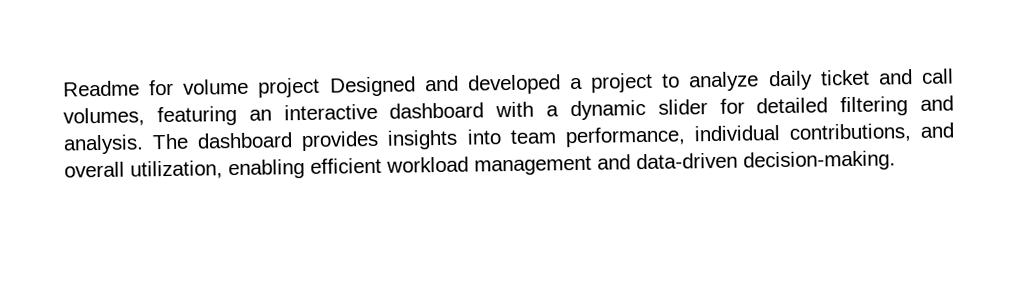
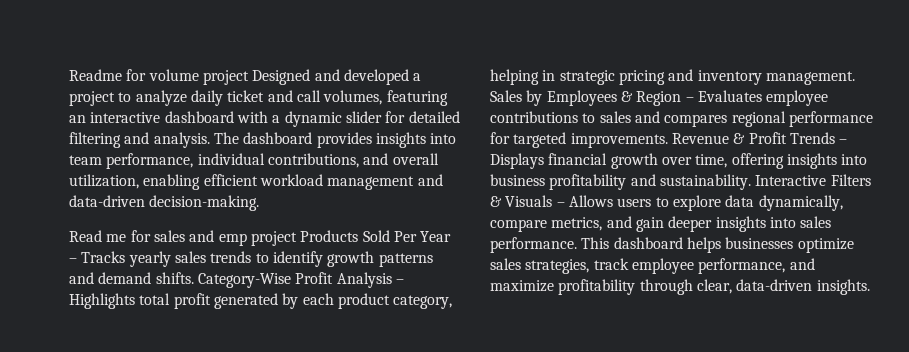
(896, 161) none -> [69,230,452,246] [69,251,433,267] [69,272,404,288] [69,293,453,309] [490,69,855,85] [490,90,829,106] [490,111,873,127] [490,132,848,148] [490,153,868,169] [490,174,871,190] [490,195,843,211] [490,216,832,232] [490,237,854,253] [490,258,815,274] [490,279,870,295] // Read me for sales and emp project Products Sold Per Year – Tracks yearly sales trends to identify growth patterns and demand shifts. Category-Wise Profit Analysis – Highlights total profit generated by each product category, helping in strategic pricing and inventory management. Sales by Employees & Region – Evaluates employee contributions to sales and compares regional performance for targeted improvements. Revenue & Profit Trends – Displays financial growth over time, offering insights into business profitability and sustainability. Interactive Filters & Visuals – Allows users to explore data dynamically, compare metrics, and gain deeper insights into sales performance. This dashboard helps businesses optimize sales strategies, track employee performance, and maximize profitability through clear, data-driven insights.

